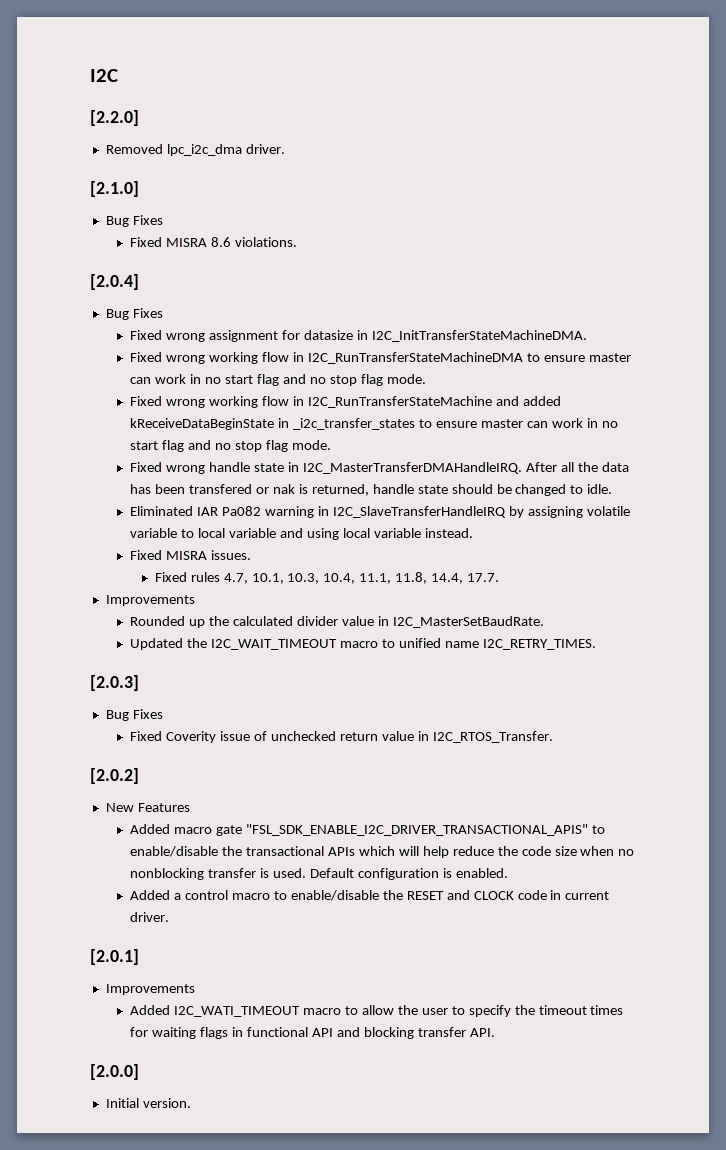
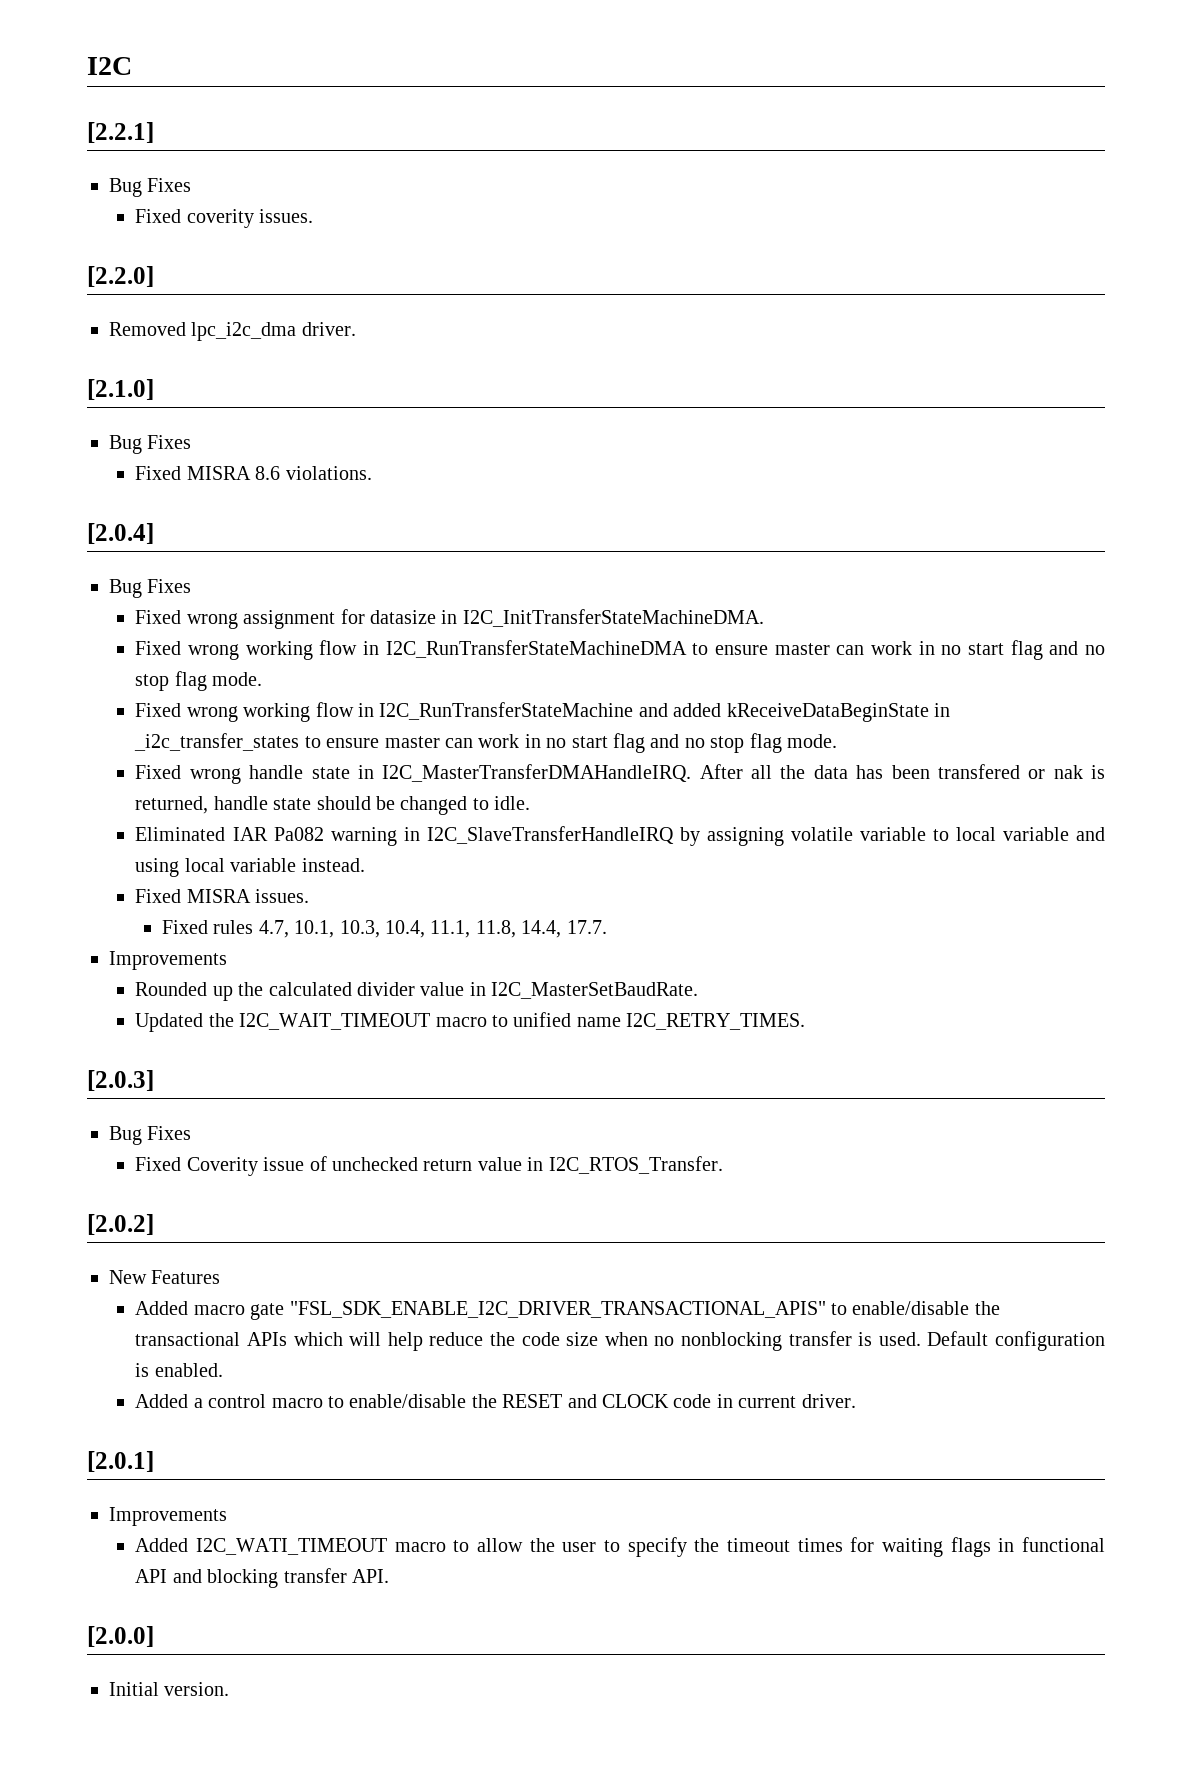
(118, 75) none -> [87,122,154,143] [109,178,192,197] [135,209,314,228] // [2.2.1] // Bug Fixes // Fixed coverity issues.

